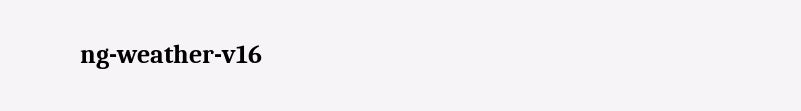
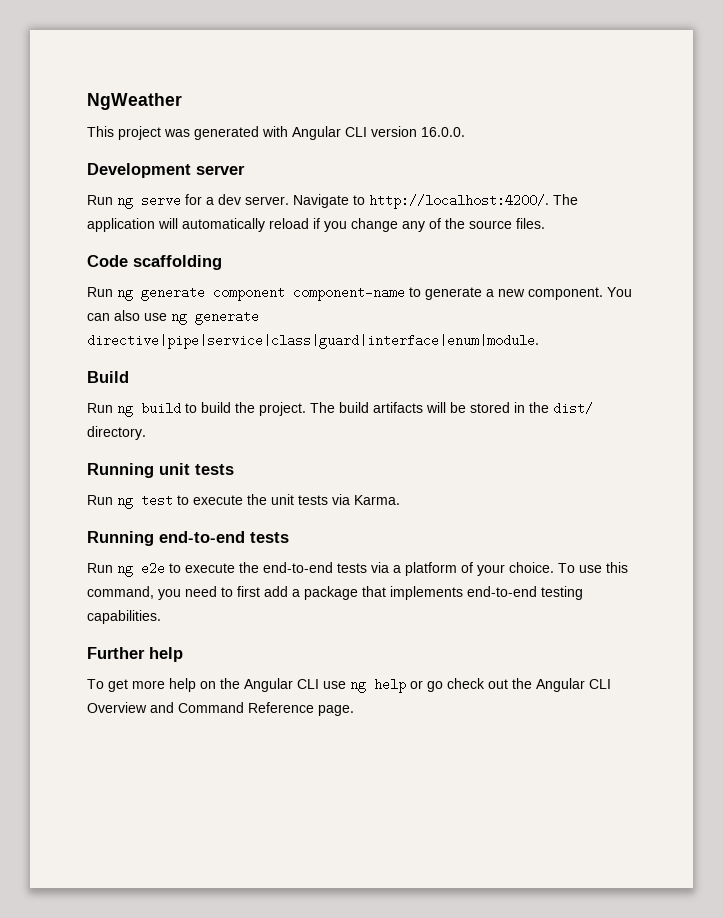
[80,44,262,69] ng-weather-v16 -> [87,93,182,110] [87,126,465,140] [87,163,245,178] [87,194,578,209] [87,218,545,232] [87,255,222,270] [87,286,632,301] [87,310,259,325] [87,334,539,349] [87,371,129,383] [87,402,593,417] [87,426,146,440] [87,463,234,478] [87,494,400,509] [87,531,289,546] [87,562,628,577] [87,586,583,600] [87,610,161,624] [87,647,183,662] [87,678,611,693] [87,702,354,716] NgWeather // This project was generated with Angular CLI version 16.0.0. // Development server // Run ng serve for a dev server. Navigate to http://localhost:4200/. The application will automatically reload if you change any of the source files. // Code scaffolding // Run ng generate component component-name to generate a new component. You can also use ng generate directive|pipe|service|class|guard|interface|enum|module. // Build // Run ng build to build the project. The build artifacts will be stored in the dist/ directory. // Running unit tests // Run ng test to execute the unit tests via Karma. // Running end-to-end tests // Run ng e2e to execute the end-to-end tests via a platform of your choice. To use this command, you need to first add a package that implements end-to-end testing capabilities. // Further help // To get more help on the Angular CLI use ng help or go check out the Angular CLI Overview and Command Reference page.

